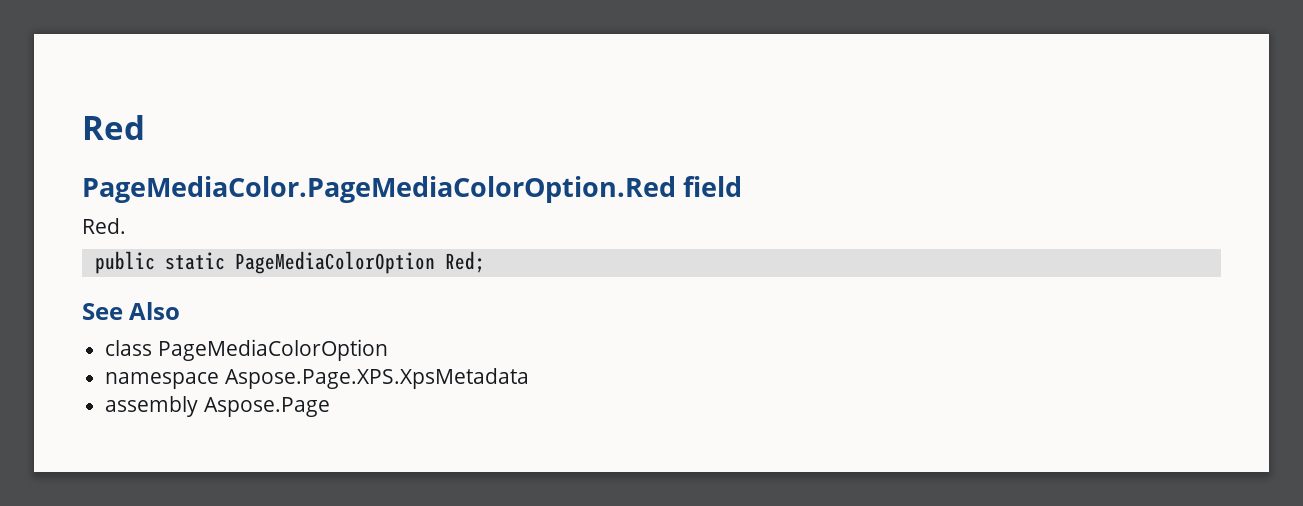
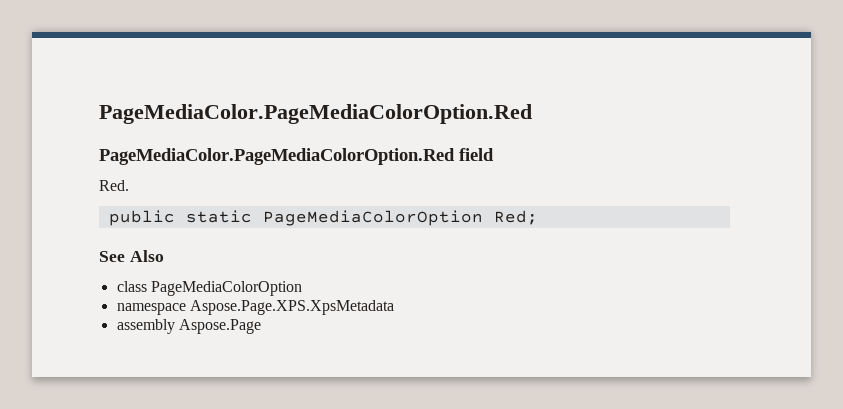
[82,115,145,140] Red -> [99,104,532,124] PageMediaColor.PageMediaColorOption.Red

